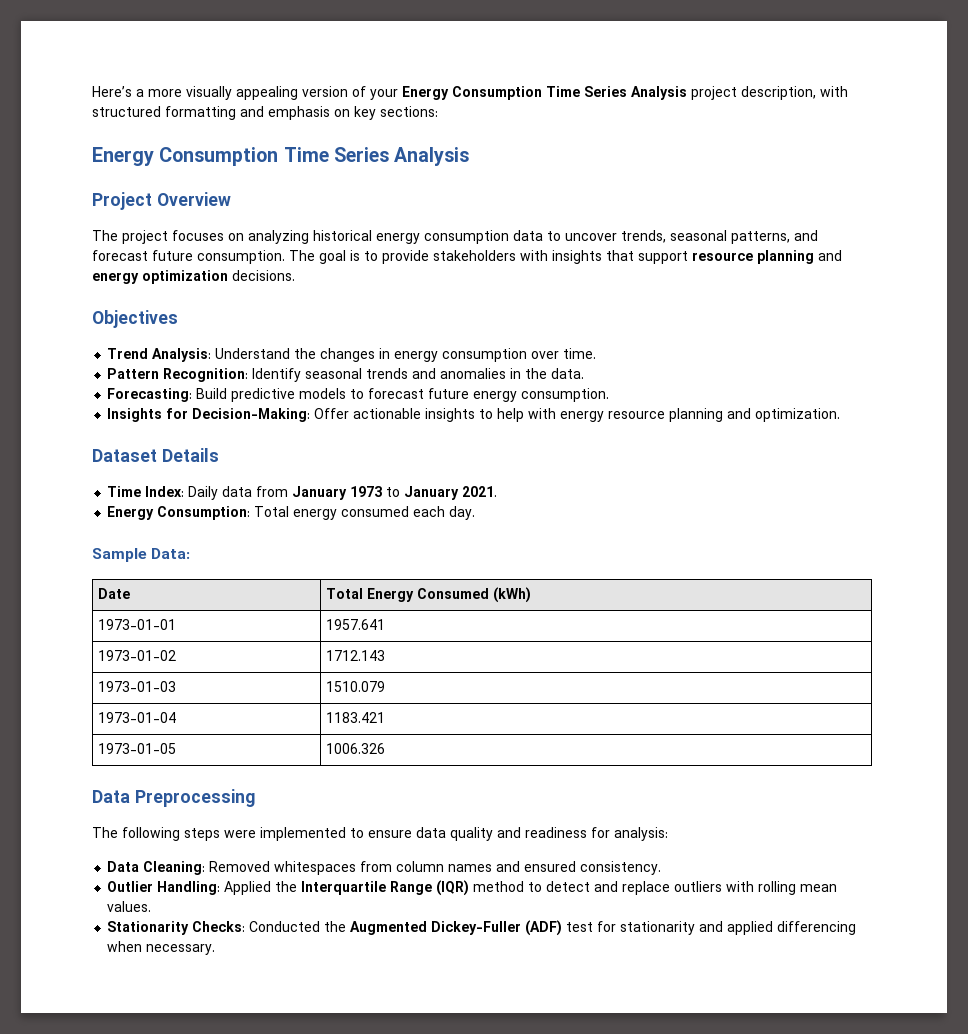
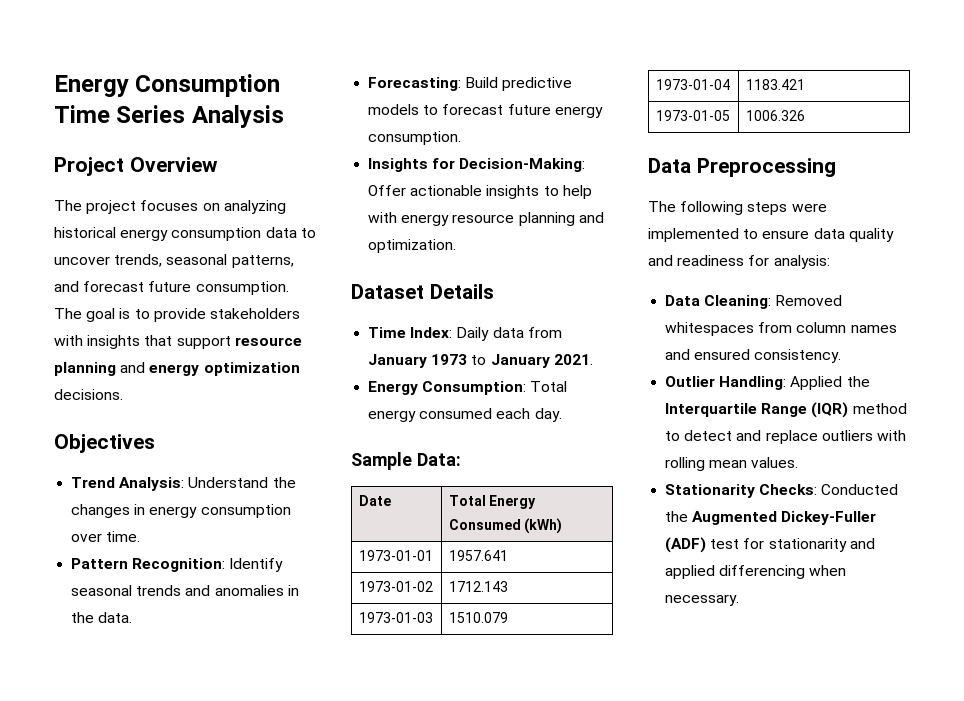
[92,86,848,100] [92,106,438,120] Here’s a more visually appealing version of your Energy Consumption Time Series Analysis project description, with structured formatting and emphasis on key sections: // -> (54, 86) none

